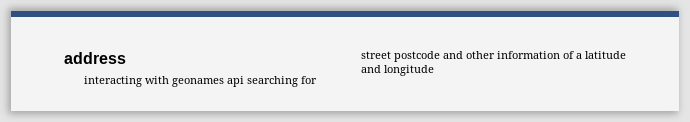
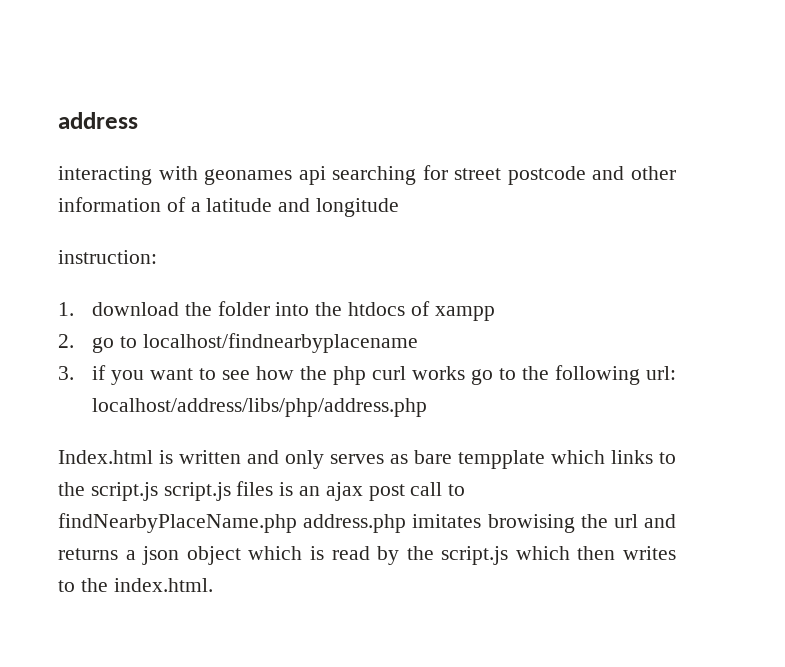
(434, 70) none -> [58,250,157,264] [58,301,495,321] [58,333,418,353] [58,365,676,385] [91,398,427,417] [58,450,676,469] [58,481,466,501] [58,513,676,533] [58,546,676,565] [58,578,213,592] // instruction: // 1. download the folder into the htdocs of xampp // 2. go to localhost/findnearbyplacename // 3. if you want to see how the php curl works go to the following url: localhost/address/libs/php/address.php // Index.html is written and only serves as bare tempplate which links to the script.js script.js files is an ajax post call to findNearbyPlaceName.php address.php imitates browising the url and returns a json object which is read by the script.js which then writes to the index.html.

